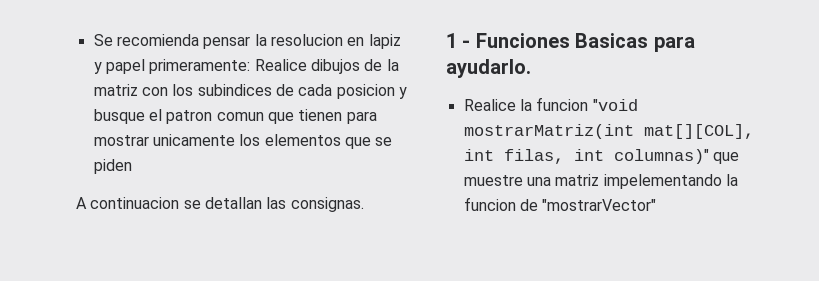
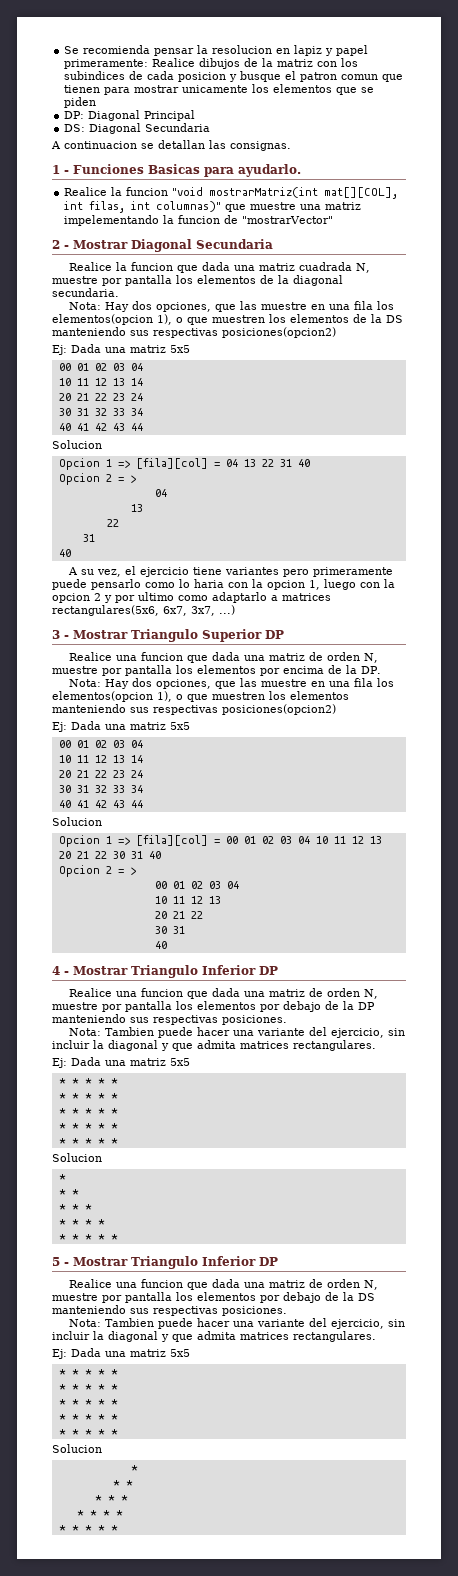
(132, 166) none -> [64,110,196,121] [64,123,211,134] // DP: Diagonal Principal // DS: Diagonal Secundaria
(657, 205) none -> [52,239,273,252] [68,262,370,273] [52,275,343,286] [52,288,119,297] [68,301,394,312] [52,314,403,325] [52,327,336,338] [52,344,190,355] [58,363,143,371] [58,378,143,386] [58,393,143,401] [58,408,143,416] [58,423,143,431] [52,440,102,449] [58,458,310,470] [58,473,136,485] [154,489,167,497] [130,504,143,512] [106,519,119,527] [82,534,95,542] [58,549,71,557] [67,566,393,577] [52,579,395,590] [52,592,331,603] [52,605,235,616] [52,629,284,642] [68,652,378,663] [52,665,381,676] [68,678,394,689] [52,691,349,702] [52,704,336,715] [52,721,190,732] [58,740,143,748] [58,755,143,763] [58,770,143,778] [58,785,143,793] [58,800,143,808] [52,817,102,826] [58,835,382,847] [58,851,161,859] [58,865,136,877] [154,881,239,889] [154,896,221,904] [154,911,203,919] [154,926,185,934] [154,941,167,949] [52,965,278,978] [68,988,378,999] [52,1001,375,1012] [52,1014,287,1025] [68,1027,405,1038] [52,1040,376,1051] [52,1057,190,1068] [58,1078,118,1084] [58,1093,118,1099] [58,1108,118,1114] [58,1123,118,1129] [58,1138,118,1144] [52,1153,102,1162] [58,1174,66,1180] [58,1189,79,1195] [58,1204,92,1210] [58,1219,105,1225] [58,1234,118,1240] [52,1256,278,1269] [68,1279,378,1290] [52,1292,375,1303] [52,1305,287,1316] [68,1318,405,1329] [52,1331,376,1342] [52,1348,190,1359] [58,1369,118,1375] [58,1384,118,1390] [58,1399,118,1405] [58,1414,118,1420] [58,1429,118,1435] [52,1444,102,1453] [130,1465,138,1471] [112,1480,133,1486] [94,1495,128,1501] [76,1510,123,1516] [58,1525,118,1531] // 2 - Mostrar Diagonal Secundaria // Realice la funcion que dada una matriz cuadrada N, muestre por pantalla los elementos de la diagonal secundaria. // Nota: Hay dos opciones, que las muestre en una fila los elementos(opcion 1), o que muestren los elementos de la DS manteniendo sus respectivas posiciones(opcion2) // Ej: Dada una matriz 5x5 // 00 01 02 03 04 // 10 11 12 13 14 // 20 21 22 23 24 // 30 31 32 33 34 // 40 41 42 43 44 // Solucion // Opcion 1 => [fila][col] = 04 13 22 31 40 // Opcion 2 = > // 04 // 13 // 22 // 31 // 40 // A su vez, el ejercicio tiene variantes pero primeramente puede pensarlo como lo haria con la opcion 1, luego con la opcion 2 y por ultimo como adaptarlo a matrices rectangulares(5x6, 6x7, 3x7, ...) // 3 - Mostrar Triangulo Superior DP // Realice una funcion que dada una matriz de orden N, muestre por pantalla los elementos por encima de la DP. // Nota: Hay dos opciones, que las muestre en una fila los elementos(opcion 1), o que muestren los elementos manteniendo sus respectivas posiciones(opcion2) // Ej: Dada una matriz 5x5 // 00 01 02 03 04 // 10 11 12 13 14 // 20 21 22 23 24 // 30 31 32 33 34 // 40 41 42 43 44 // Solucion // Opcion 1 => [fila][col] = 00 01 02 03 04 10 11 12 13 20 21 22 30 31 40 // Opcion 2 = > // 00 01 02 03 04 // 10 11 12 13 // 20 21 22 // 30 31 // 40 // 4 - Mostrar Triangulo Inferior DP // Realice una funcion que dada una matriz de orden N, muestre por pantalla los elementos por debajo de la DP manteniendo sus respectivas posiciones. // Nota: Tambien puede hacer una variante del ejercicio, sin incluir la diagonal y que admita matrices rectangulares. // Ej: Dada una matriz 5x5 // * * * * * // * * * * * // * * * * * // * * * * * // * * * * * // Solucion // * // * * // * * * // * * * * // * * * * * // 5 - Mostrar Triangulo Inferior DP // Realice una funcion que dada una matriz de orden N, muestre por pantalla los elementos por debajo de la DS manteniendo sus respectivas posiciones. // Nota: Tambien puede hacer una variante del ejercicio, sin incluir la diagonal y que admita matrices rectangulares. // Ej: Dada una matriz 5x5 // * * * * * // * * * * * // * * * * * // * * * * * // * * * * * // Solucion // * // * * // * * * // * * * * // * * * * *

